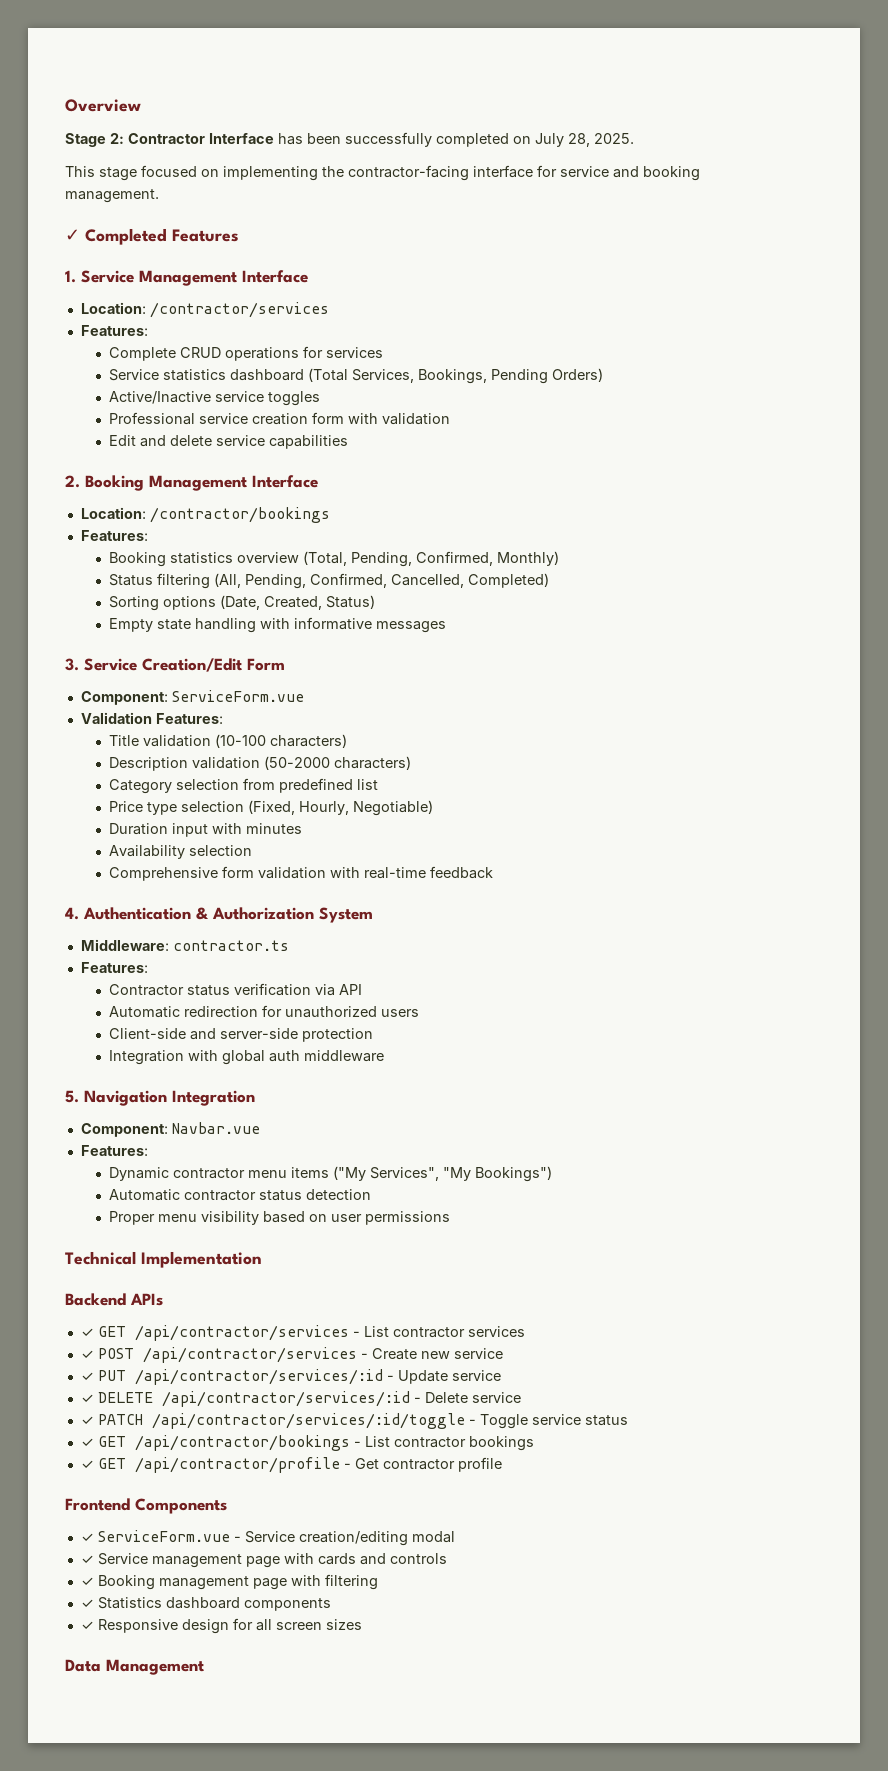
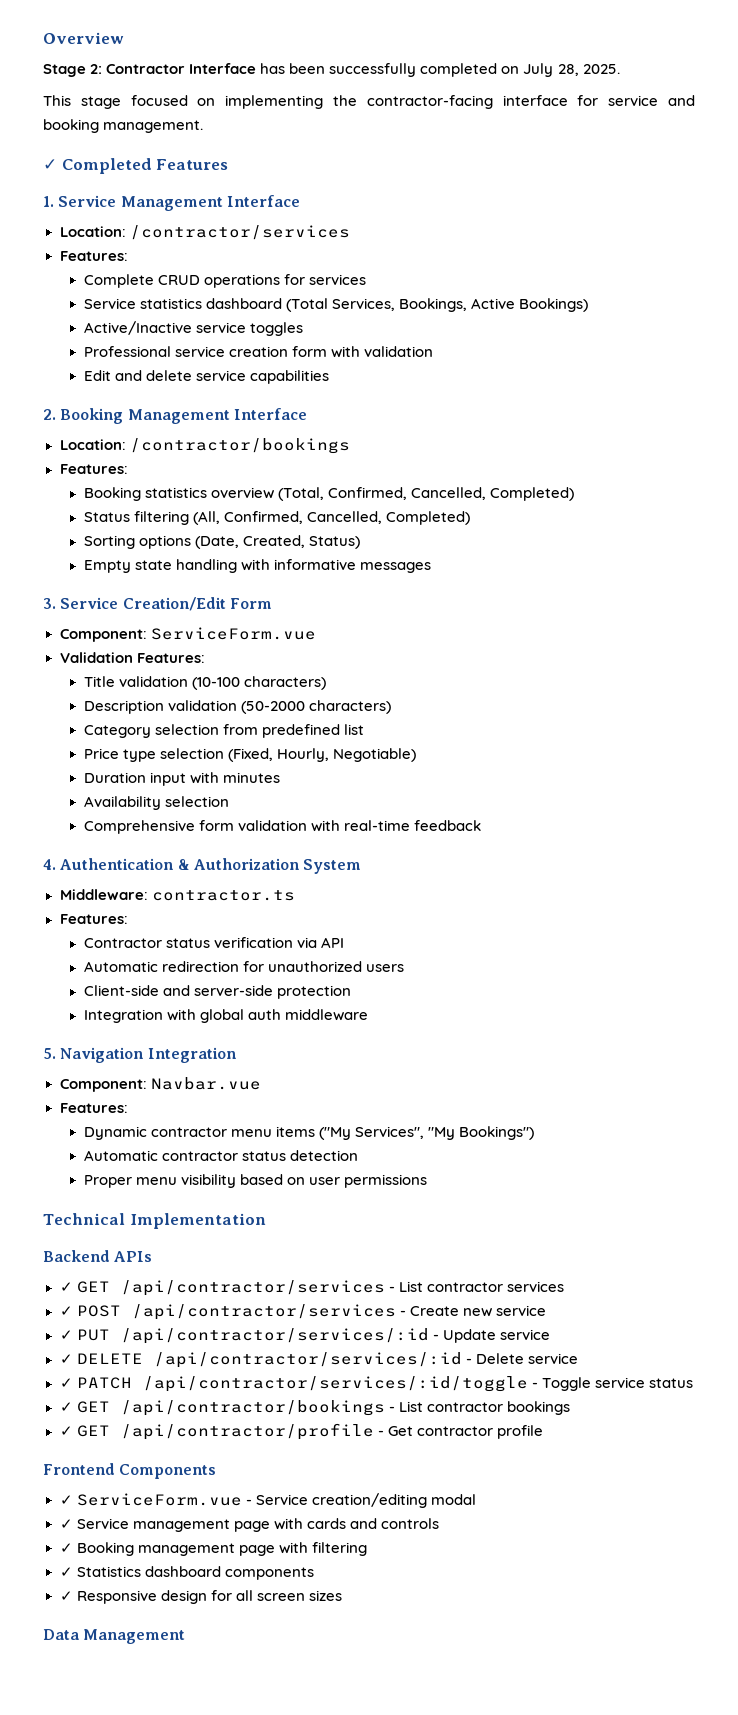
[490,368,603,384] Pending Orders) -> [471,298,589,312] Active Bookings)
[350,551,559,567] Pending, Confirmed, Monthly) -> [328,487,575,501] Confirmed, Cancelled, Completed)
[244,574,306,589] Pending, -> (220, 518) none

